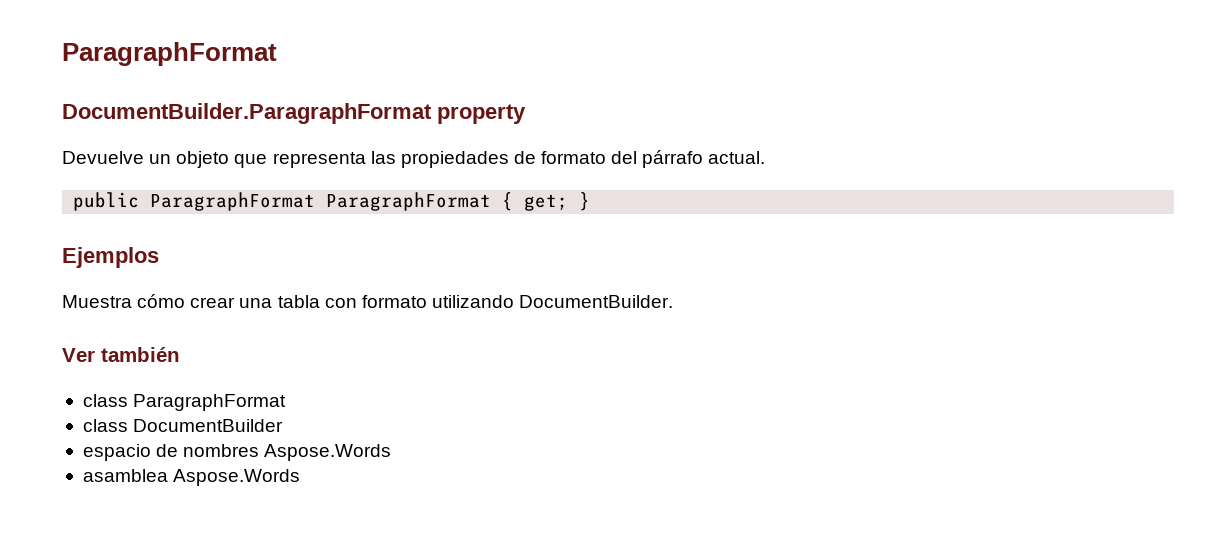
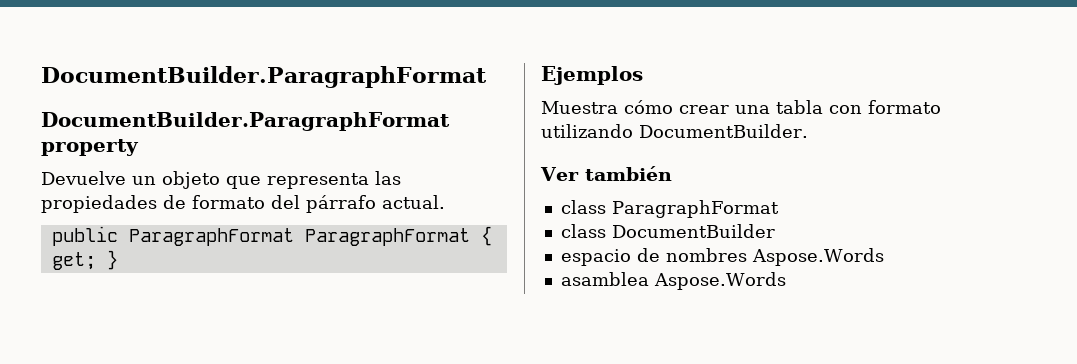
[62,42,277,66] ParagraphFormat -> [41,66,487,88] DocumentBuilder.ParagraphFormat

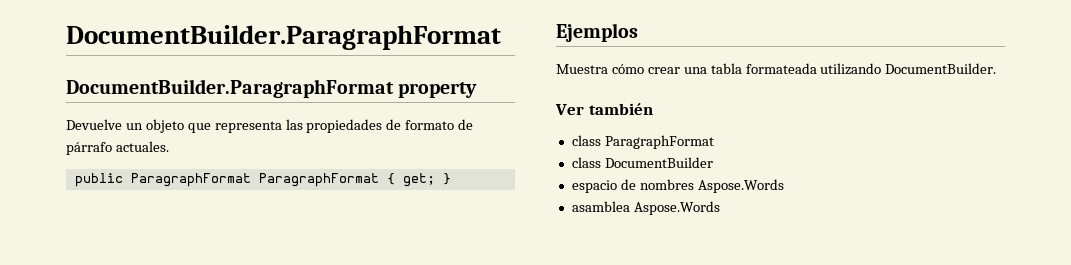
[271,195,445,213] del párrafo actual. -> [458,119,474,130] [66,141,169,155] de párrafo actuales.
[829,100,941,114] con formato -> [745,63,817,74] formateada

